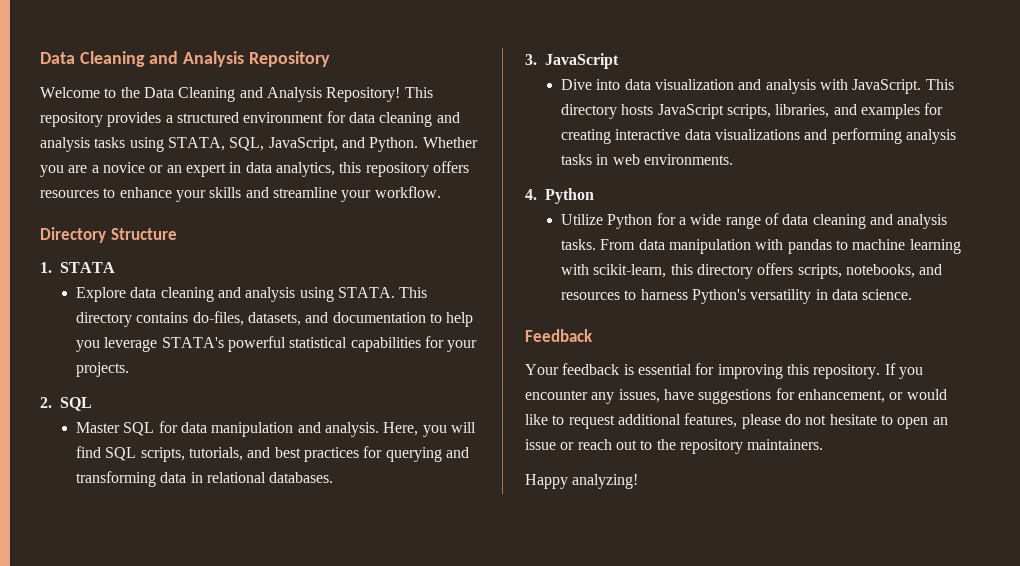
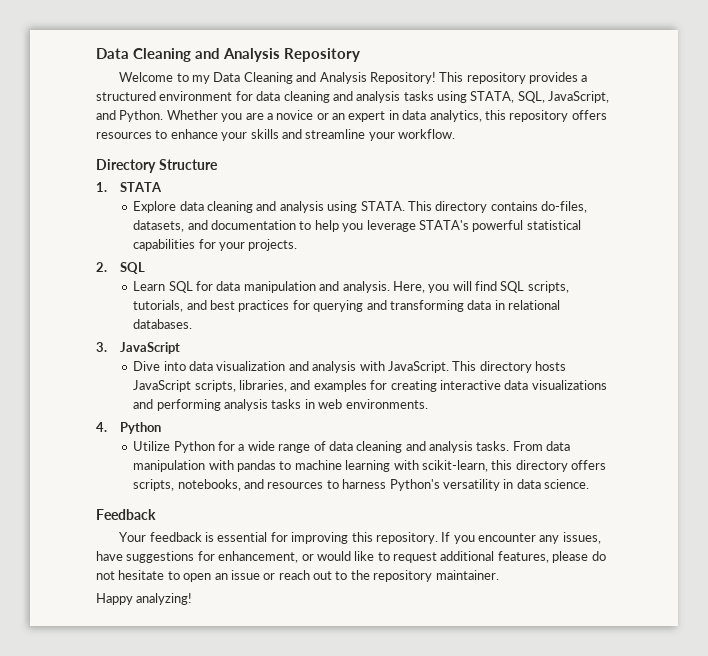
[120,87,140,98] the -> [192,75,211,84] my
[75,422,120,433] Master -> [133,281,166,291] Learn
[747,439,824,450] maintainers. -> [435,570,499,580] maintainer.

